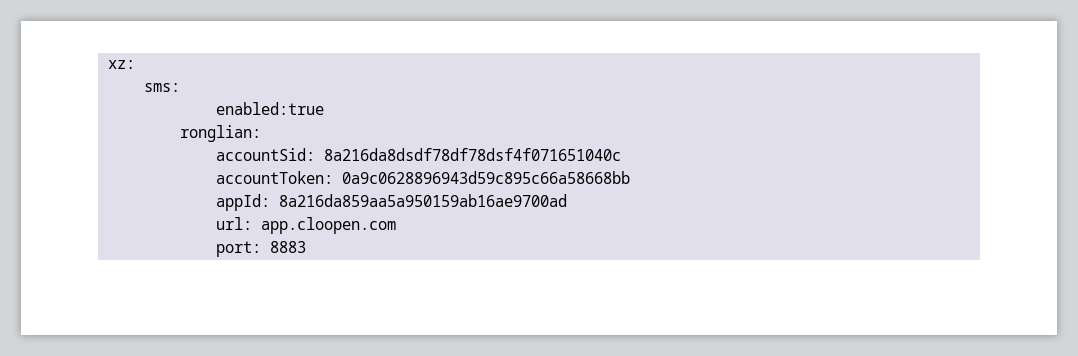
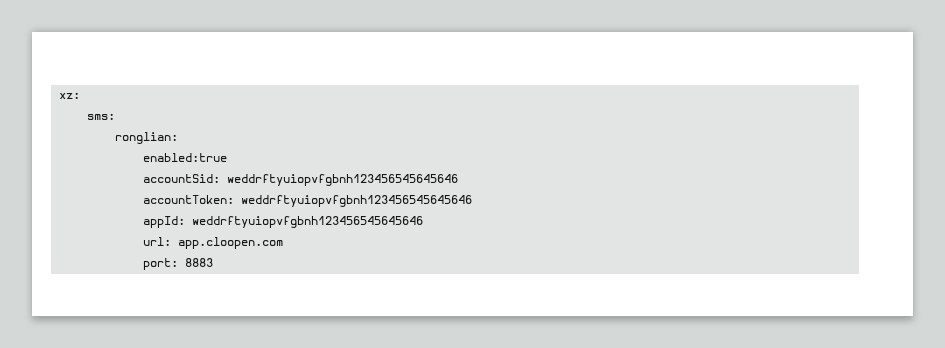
(180, 87) none -> [115,132,179,144] // ronglian:
[179,125,261,142] // ronglian: -> (228, 157) none
[323,148,621,161] 8a216da8dsdf78df78dsf4f071651040c -> [227,174,459,186] weddrftyuiopvfgbnh123456545645646
[341,171,630,184] 0a9c0628896943d59c895c66a58668bb -> [241,195,473,207] weddrftyuiopvfgbnh123456545645646
[278,194,567,207] 8a216da859aa5a950159ab16ae9700ad -> [192,216,424,228] weddrftyuiopvfgbnh123456545645646

